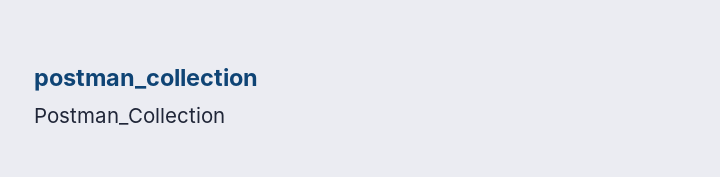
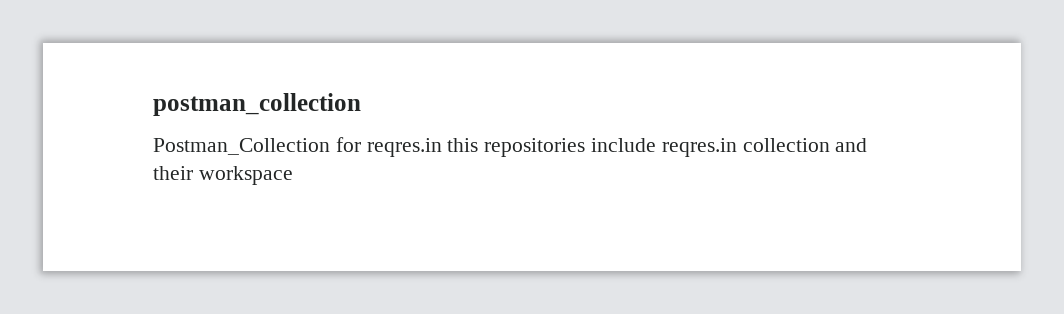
(225, 115) none -> [335,137,868,157] [153,166,293,185] for reqres.in this repositories include reqres.in collection and their workspace

